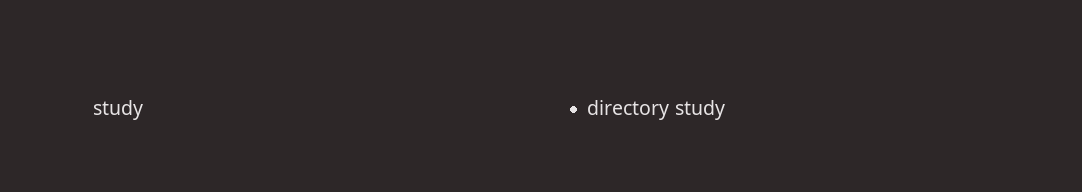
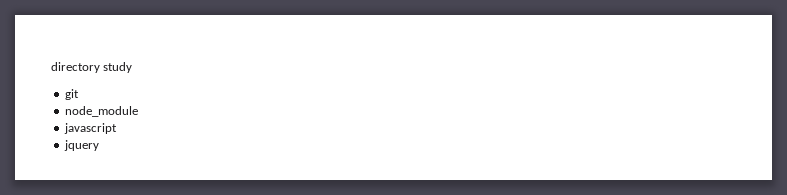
(93, 110) none -> [51,62,100,73] directory
[587,100,725,120] directory study -> [64,89,79,100] [64,106,138,117] [63,123,117,134] [63,140,99,151] git // node_module // javascript // jquery

